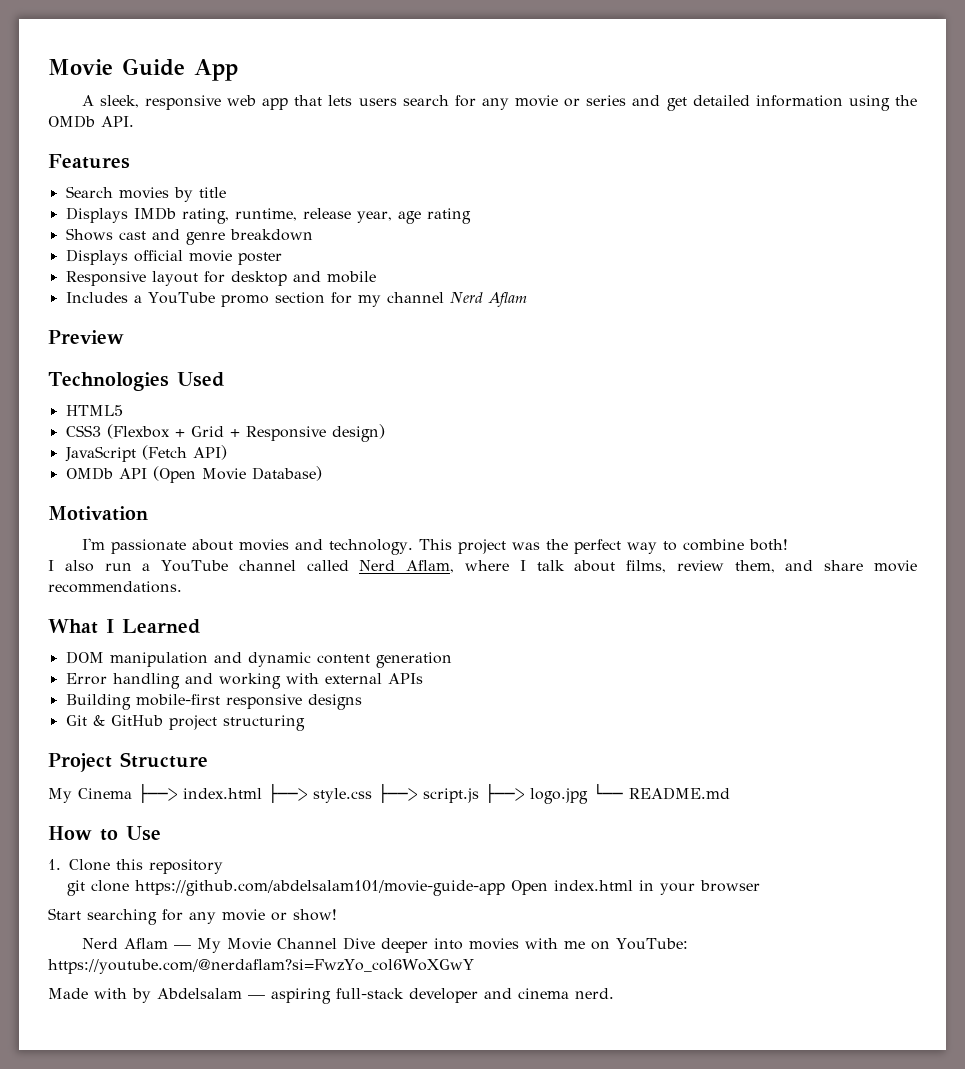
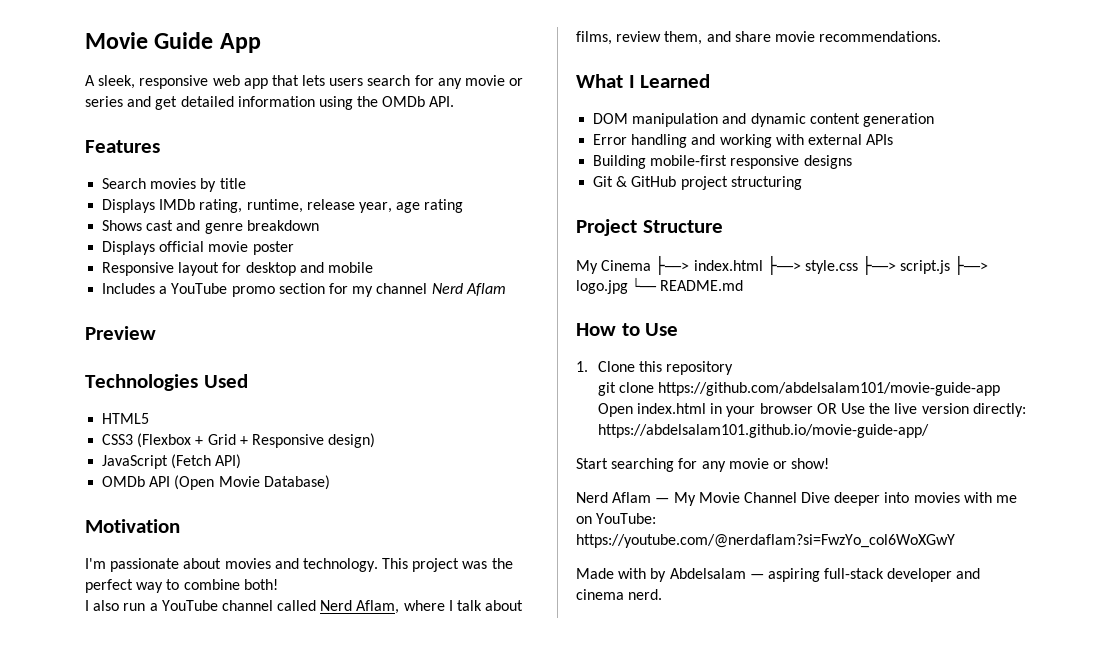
(760, 886) none -> [816,403,1026,417] [597,424,929,438] OR Use the live version directly: https://abdelsalam101.github.io/movie-guide-app/

